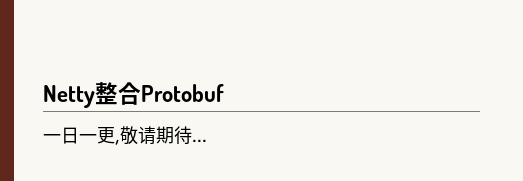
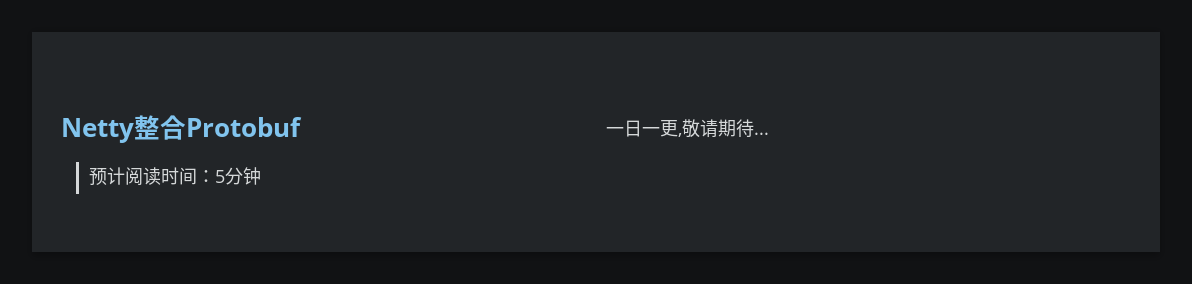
(224, 93) none -> [88,167,261,186] // 预计阅读时间：5分钟

